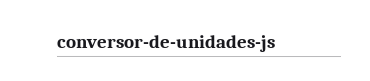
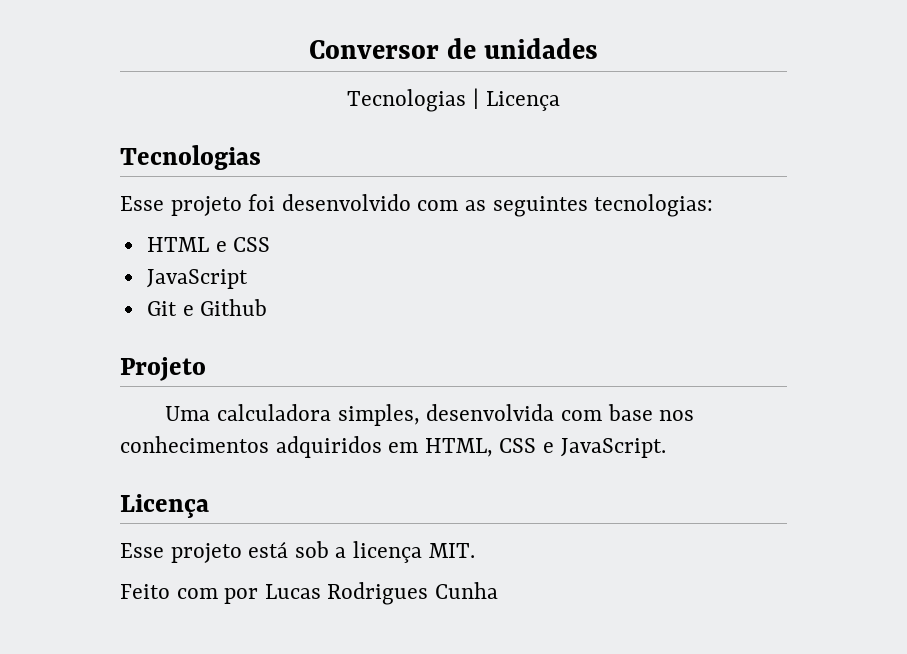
[56,34,276,53] conversor-de-unidades-js -> [308,38,599,59] [347,88,560,112] [120,145,261,170] [120,194,714,217] [146,237,271,252] [146,269,248,289] [146,299,268,316] [120,357,206,381] [165,404,695,426] [120,436,666,458] [120,494,209,518] [120,541,475,563] [120,582,499,605] Conversor de unidades // Tecnologias | Licença // Tecnologias // Esse projeto foi desenvolvido com as seguintes tecnologias: // HTML e CSS // JavaScript // Git e Github // Projeto // Uma calculadora simples, desenvolvida com base nos conhecimentos adquiridos em HTML, CSS e JavaScript. // Licença // Esse projeto está sob a licença MIT. // Feito com por Lucas Rodrigues Cunha

